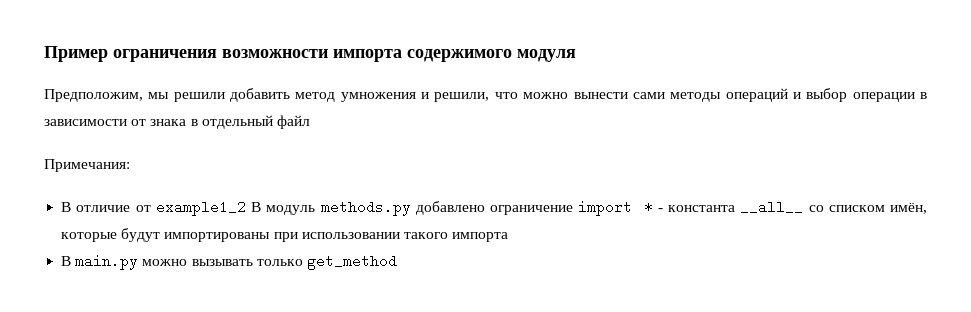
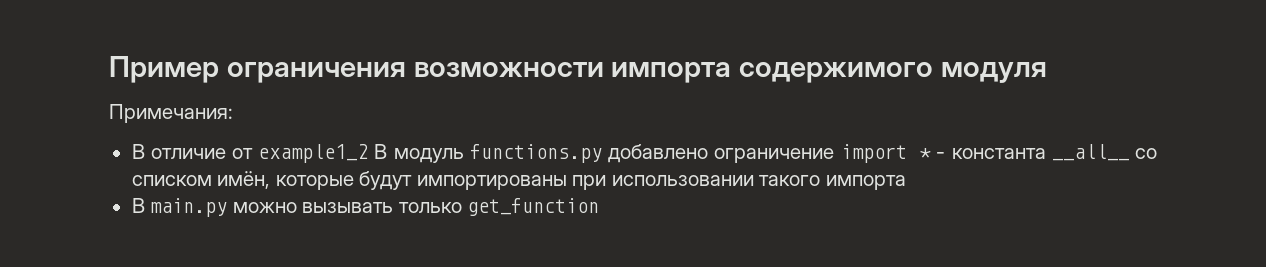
[44,88,928,102] [44,115,310,129] // Предположим, мы решили добавить метод умножения и решили, что можно вынести сами методы операций и выбор операции в зависимости от знака в отдельный файл -> (1048, 72) none
[320,200,411,216] methods.py -> [469,144,602,163] functions.py
[306,254,397,270] get_method -> [467,198,600,216] get_function

